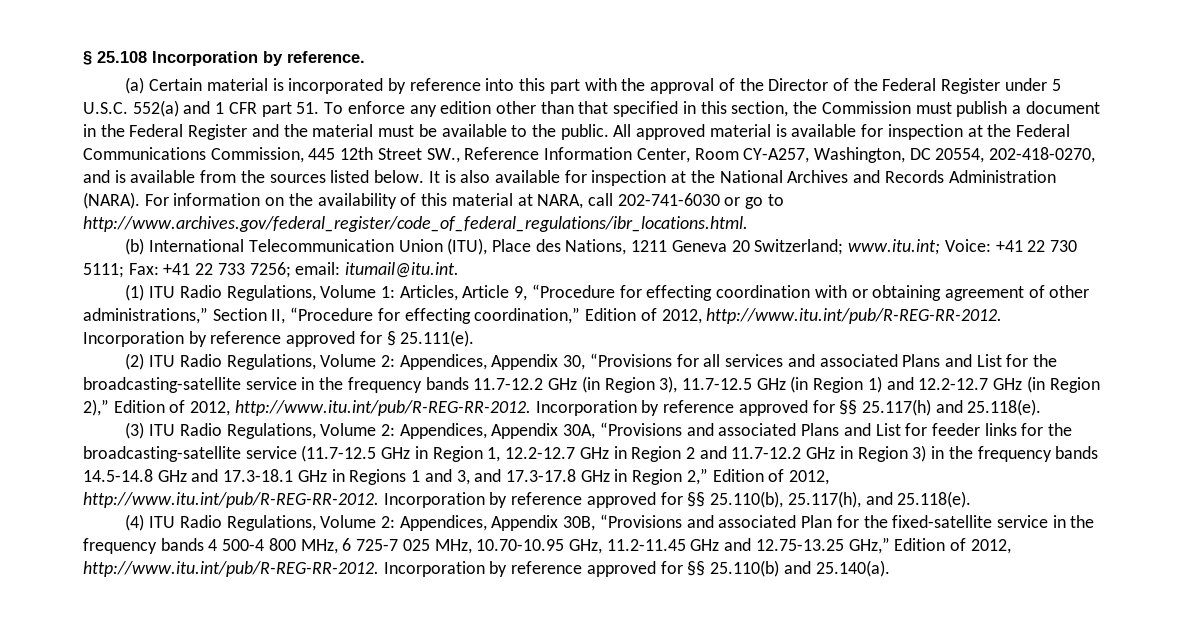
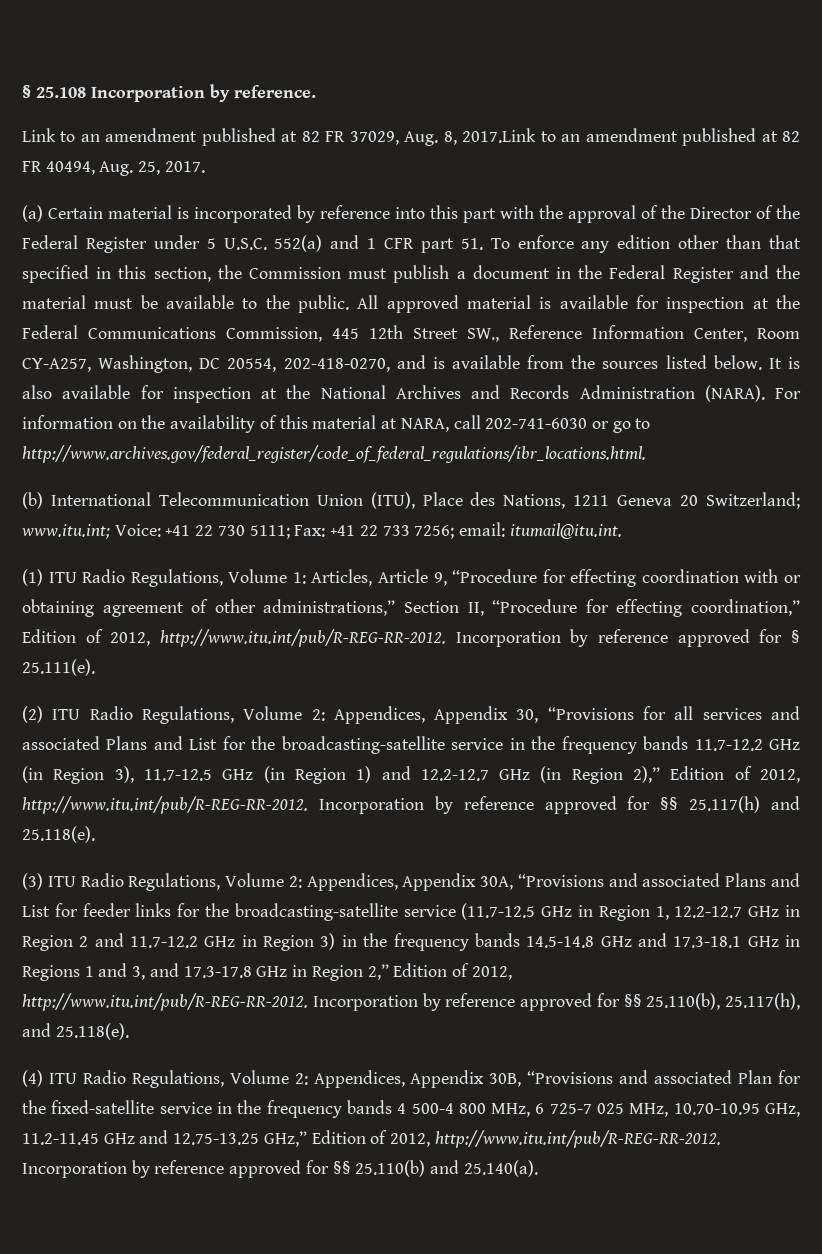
(365, 57) none -> [22,128,801,146] [22,161,205,176] // Link to an amendment published at 82 FR 37029, Aug. 8, 2017.Link to an amendment published at 82 FR 40494, Aug. 25, 2017.

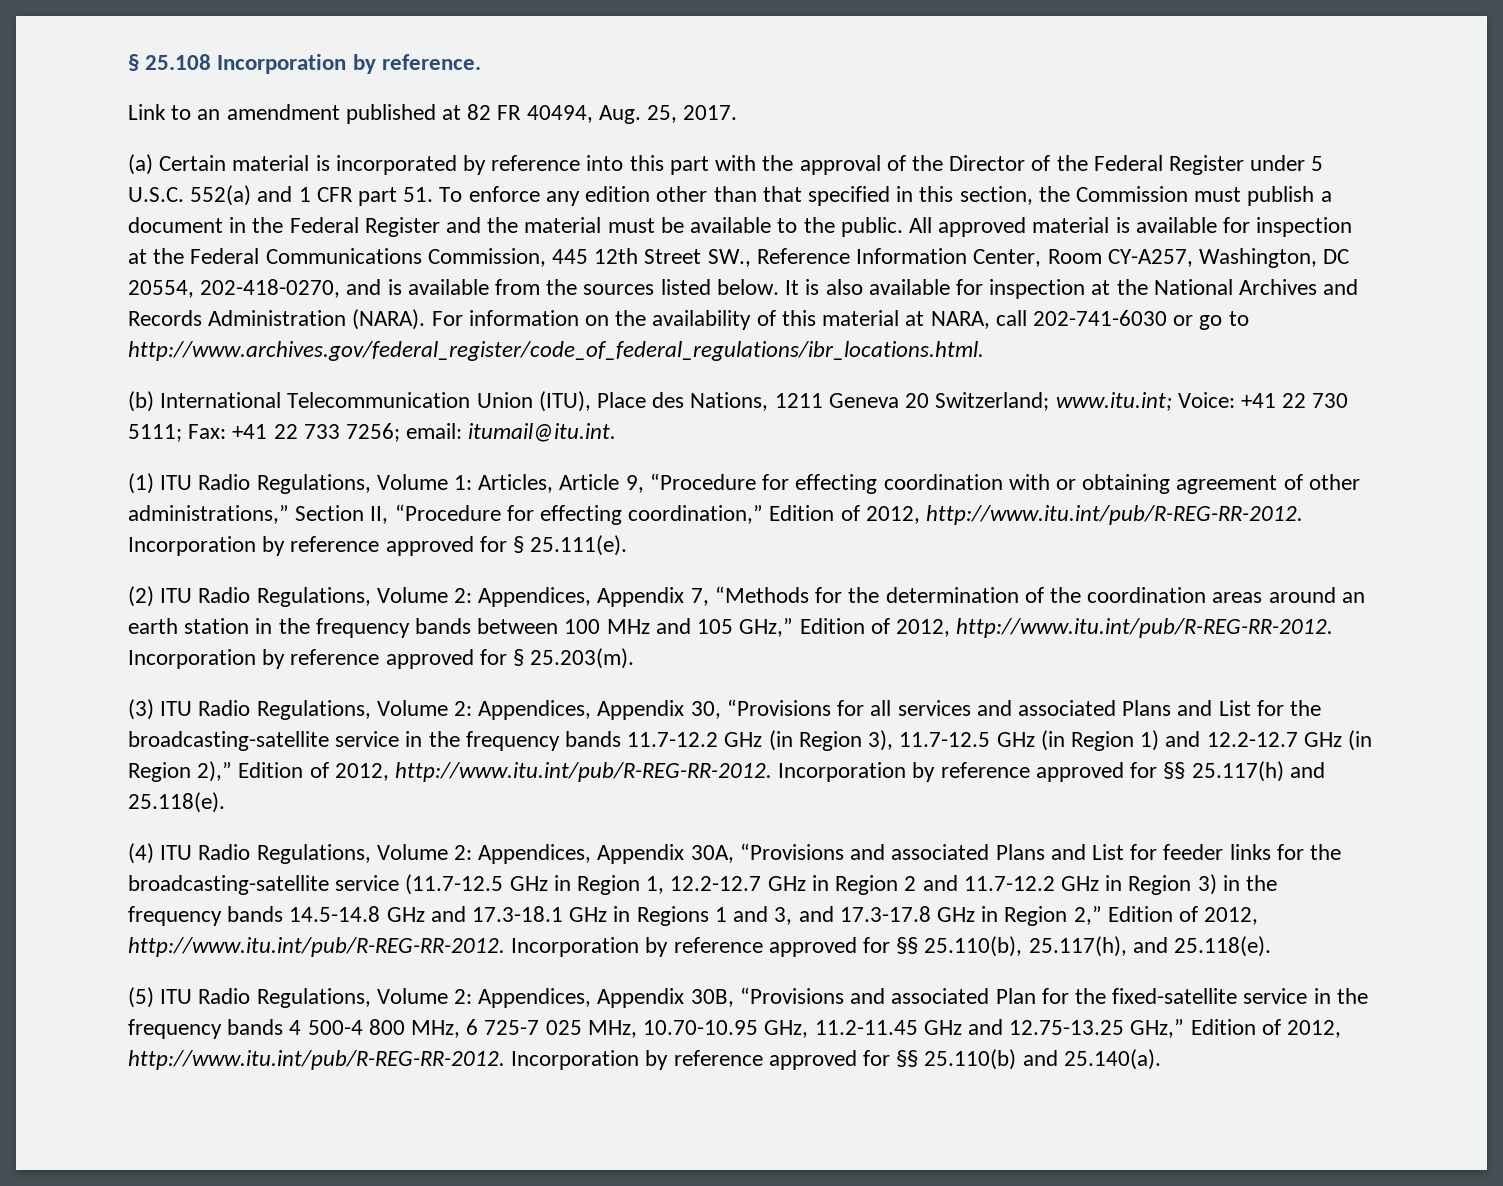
[349,128,801,146] [22,161,42,172] 37029, Aug. 8, 2017.Link to an amendment published at 82 FR -> (522, 112) none
(509, 715) none -> [690,586,1365,606] [128,618,1334,638] [128,648,635,669] [128,699,685,720] 7, “Methods for the determination of the coordination areas around an earth station in the frequency bands between 100 MHz and 105 GHz,” Edition of 2012, http://www.itu.int/pub/R-REG-RR-2012. Incorporation by reference approved for § 25.203(m). // (3) ITU Radio Regulations, Volume 2: Appendices, Appendix
[22,873,43,890] (3) -> [128,843,154,864] (4)
[22,1070,43,1087] (4) -> [128,987,154,1008] (5)

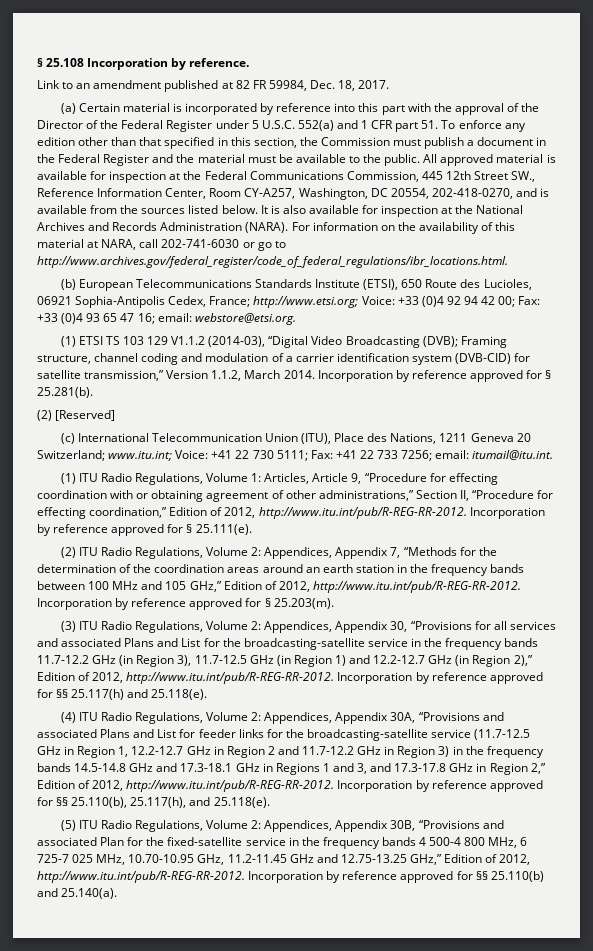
[526,105,678,124] 40494, Aug. 25, -> [268,80,356,91] 59984, Dec. 18,
(154, 401) none -> [78,279,532,291] [37,296,541,308] [37,313,296,325] [60,336,507,348] [37,353,531,365] [37,370,552,382] [37,387,93,398] [37,410,116,421] [60,433,75,444] European Telecommunications Standards Institute (ETSI), 650 Route des Lucioles, 06921 Sophia-Antipolis Cedex, France; http://www.etsi.org; Voice: +33 (0)4 92 94 42 00; Fax: +33 (0)4 93 65 47 16; email: webstore@etsi.org. // (1) ETSI TS 103 129 V1.1.2 (2014-03), “Digital Video Broadcasting (DVB); Framing structure, channel coding and modulation of a carrier identification system (DVB-CID) for satellite transmission,” Version 1.1.2, March 2014. Incorporation by reference approved for § 25.281(b). // (2) [Reserved] // (c)

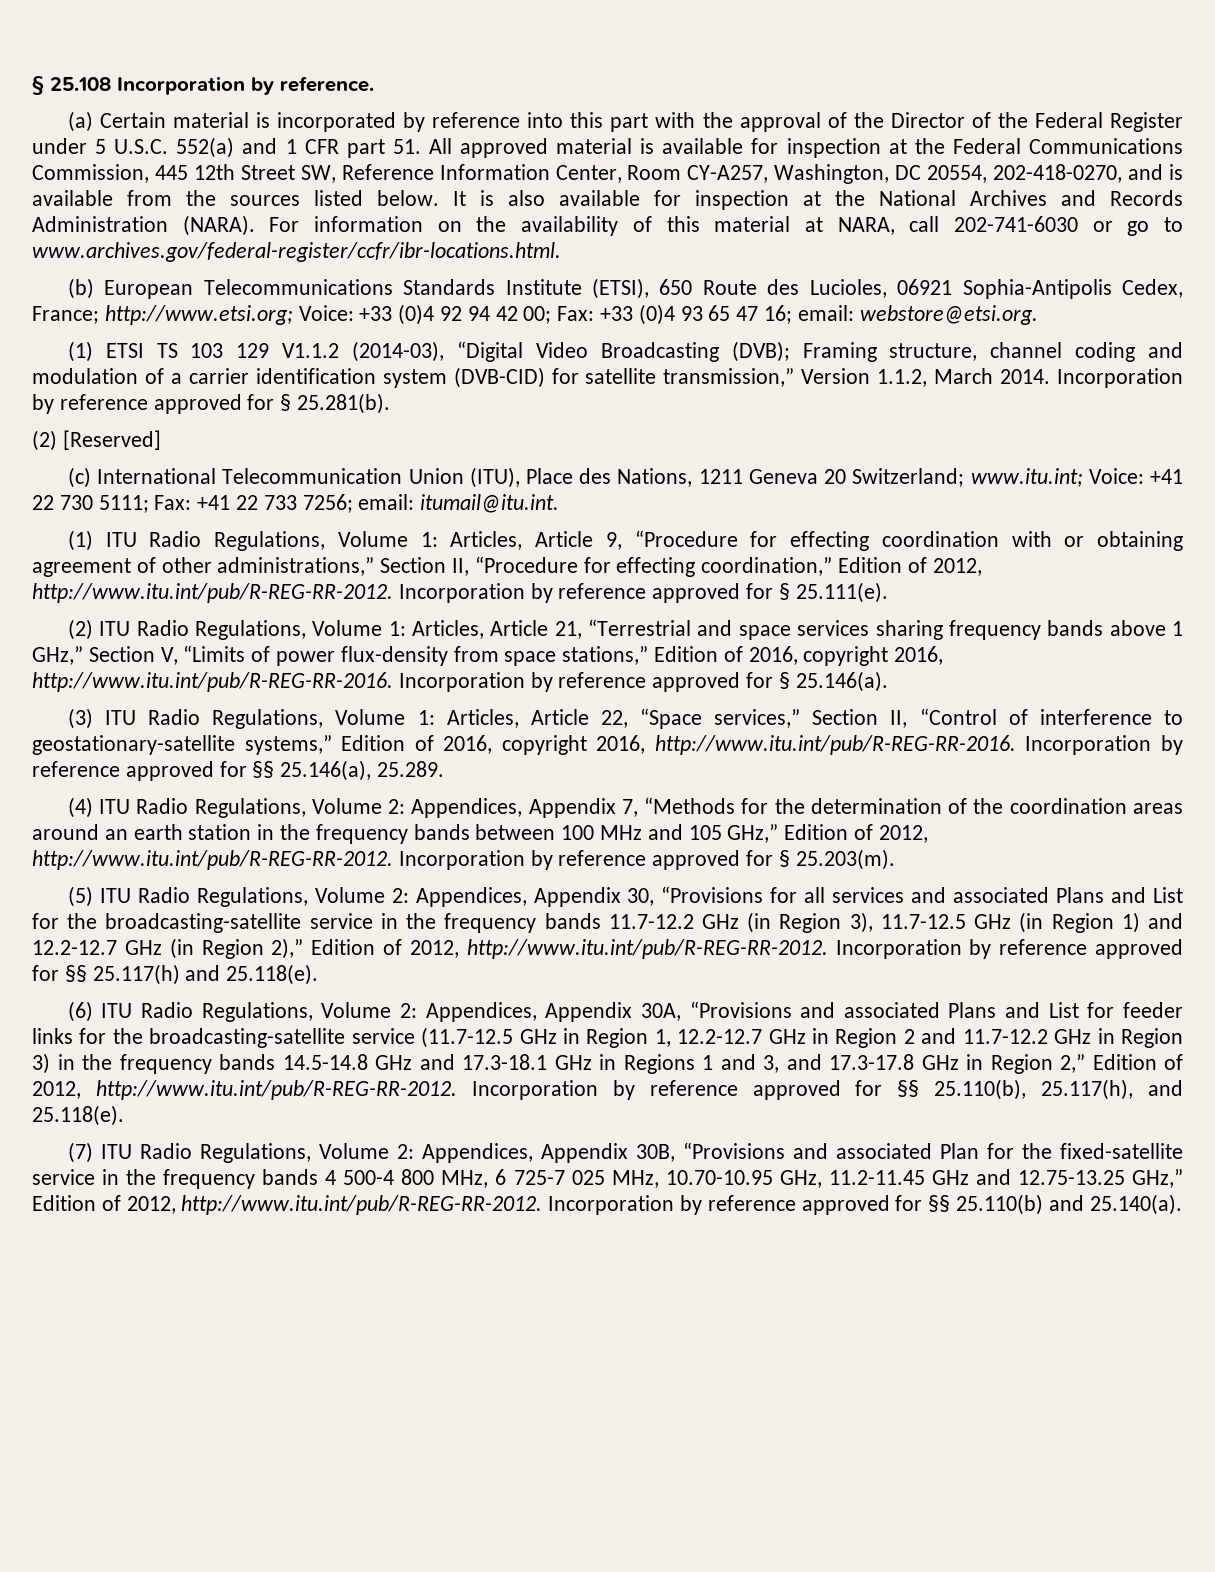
[37,80,390,92] // Link to an amendment published at 82 FR 59984, Dec. 18, 2017. -> (374, 84) none
[441,120,526,132] [37,137,547,149] [37,154,421,166] To enforce any edition other than that specified in this section, the Commission must publish a document in the Federal Register and the material must be available to the public. -> (421, 146) none
[511,171,536,182] SW., -> [300,165,336,183] SW,
[37,256,508,268] http://www.archives.gov/federal_register/code_of_federal_regulations/ibr_locations.html. -> [32,242,561,262] www.archives.gov/federal-register/ccfr/ibr-locations.html.
(249, 551) none -> [388,619,1184,640] [32,645,944,666] [32,671,888,692] [67,708,1183,729] [32,735,1183,755] [32,760,445,781] [67,797,382,818] 1: Articles, Article 21, “Terrestrial and space services sharing frequency bands above 1 GHz,” Section V, “Limits of power flux-density from space stations,” Edition of 2016, copyright 2016, http://www.itu.int/pub/R-REG-RR-2016. Incorporation by reference approved for § 25.146(a). // (3) ITU Radio Regulations, Volume 1: Articles, Article 22, “Space services,” Section II, “Control of interference to geostationary-satellite systems,” Edition of 2016, copyright 2016, http://www.itu.int/pub/R-REG-RR-2016. Incorporation by reference approved for §§ 25.146(a), 25.289. // (4) ITU Radio Regulations, Volume
[60,621,76,632] (3) -> [67,886,93,907] (5)
[60,712,76,723] (4) -> [67,1001,93,1022] (6)
[60,820,76,831] (5) -> [67,1142,93,1163] (7)

